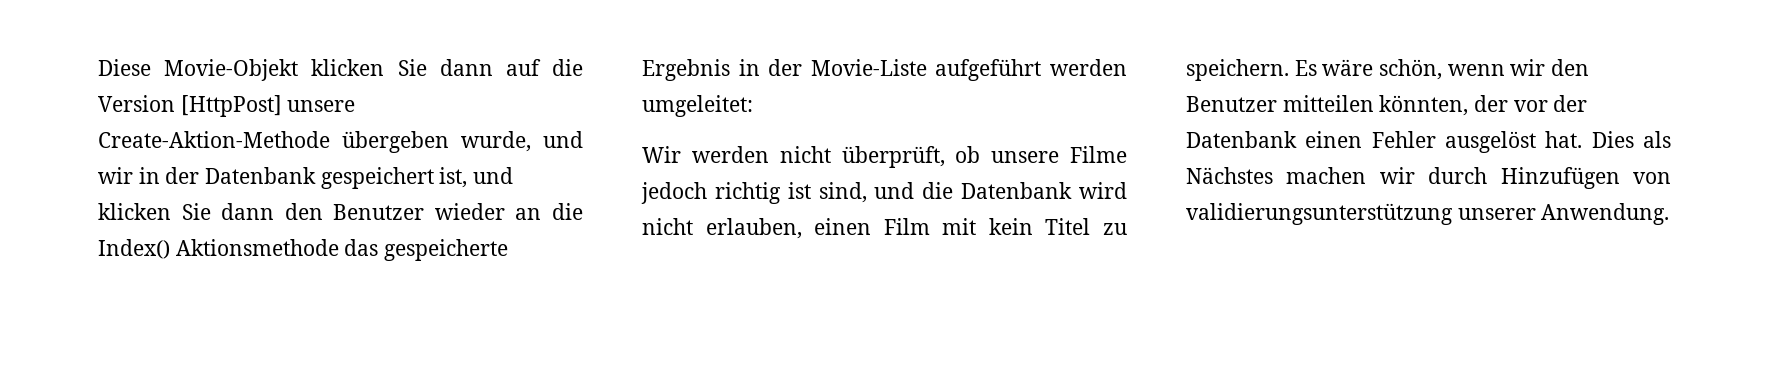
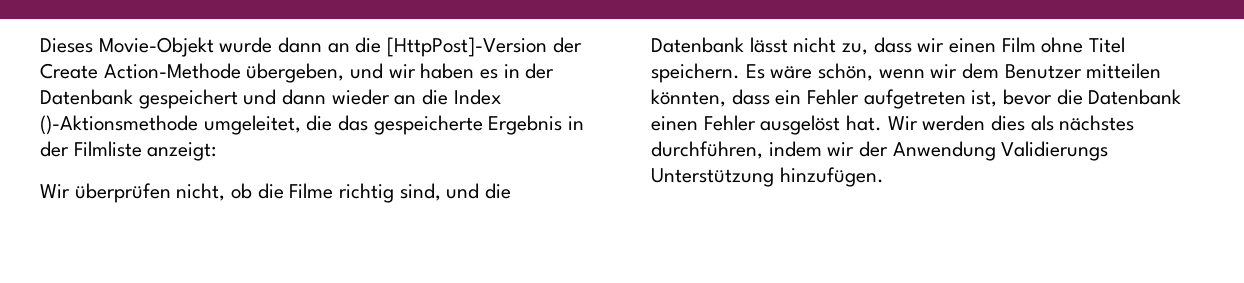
[98,59,584,81] [98,95,356,117] [98,131,583,153] [98,167,514,189] [98,203,583,220] [98,239,339,259] Diese Movie-Objekt klicken Sie dann auf die Version [HttpPost] unsere Create-Aktion-Methode übergeben wurde, und wir in der Datenbank gespeichert ist, und klicken Sie dann den Benutzer wieder an die Index() Aktionsmethode -> [40,37,582,57] [40,63,555,83] [40,89,501,109] [40,115,333,135] Dieses Movie-Objekt wurde dann an die [HttpPost]-Version der Create Action-Methode übergeben, und wir haben es in der Datenbank gespeichert und dann wieder an die Index ()-Aktionsmethode umgeleitet, die
[810,59,1127,81] [642,95,753,117] [642,146,1127,168] [641,182,1127,204] [642,218,1127,239] Movie-Liste aufgeführt werden umgeleitet: // Wir werden nicht überprüft, ob unsere Filme jedoch richtig ist sind, und die Datenbank wird nicht erlauben, einen Film mit kein Titel zu -> [73,141,217,161] [40,183,512,203] [651,37,1126,55] Filmliste anzeigt: // Wir überprüfen nicht, ob die Filme richtig sind, und die Datenbank lässt nicht zu, dass wir einen Film ohne Titel
[1551,59,1590,76] den -> [962,63,1000,79] dem
[1474,95,1588,112] der vor der -> [731,89,1083,109] dass ein Fehler aufgetreten ist, bevor die
[1591,131,1671,148] [1186,167,1671,189] [1186,203,1670,225] Dies als Nächstes machen wir durch Hinzufügen von validierungsunterstützung unserer Anwendung. -> [887,115,1135,131] [651,141,1109,161] [651,167,884,187] Wir werden dies als nächstes durchführen, indem wir der Anwendung Validierungs Unterstützung hinzufügen.

